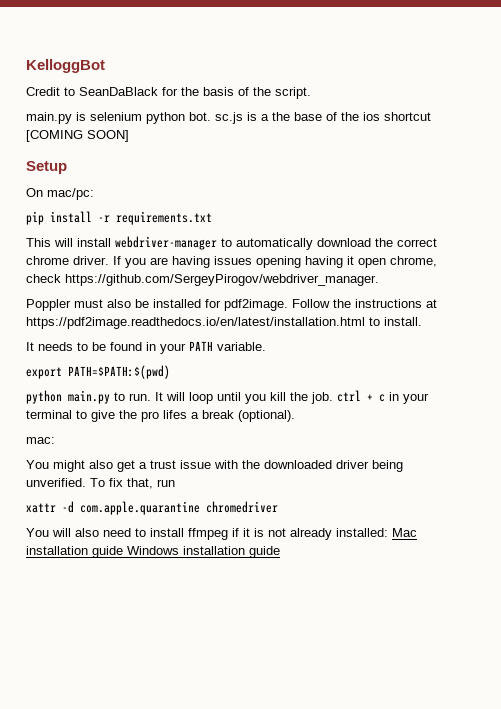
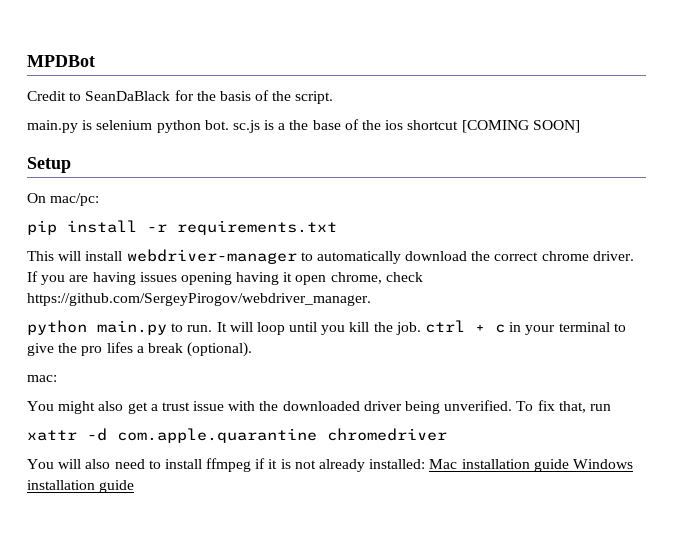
[26,59,105,73] KelloggBot -> [27,55,95,67] MPDBot
[26,299,437,311] [26,317,422,329] [26,341,266,354] [26,365,170,379] // Poppler must also be installed for pdf2image. Follow the instructions at https://pdf2image.readthedocs.io/en/latest/installation.html to install. // It needs to be found in your PATH variable. // export PATH=$PATH:$(pwd) -> (371, 299) none

